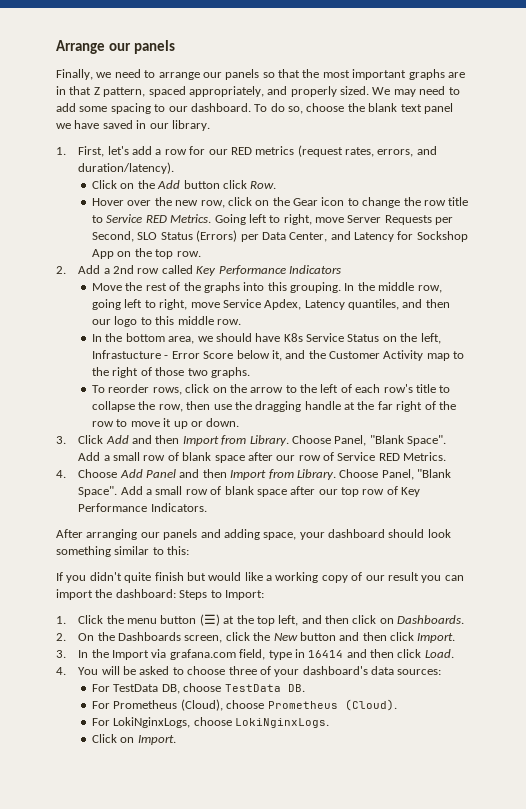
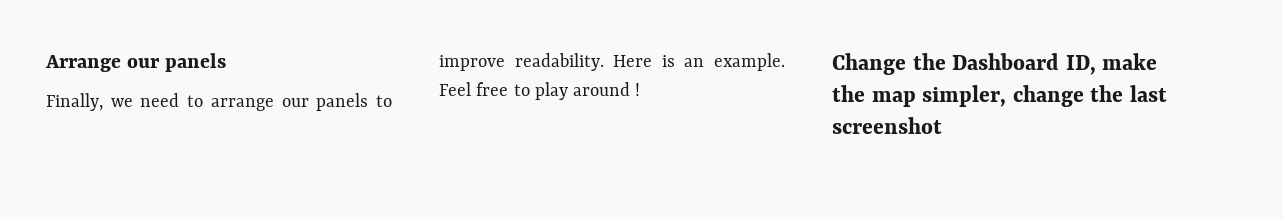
[262,69,465,80] [56,86,460,97] [56,103,453,114] [56,120,210,131] [56,145,437,157] [78,162,175,174] [92,180,277,189] [92,197,469,208] [92,214,454,225] [92,230,468,242] [92,248,201,259] [56,265,341,276] [92,282,442,293] [92,299,450,310] [92,316,241,327] [92,333,441,344] [92,350,465,361] [92,367,250,378] [92,384,451,395] [92,401,456,412] [92,418,240,429] [56,435,447,446] [78,452,447,463] [56,469,452,480] [78,486,421,497] [78,503,207,512] [56,529,451,540] [56,546,190,557] [56,572,464,583] [56,589,264,600] [56,614,465,626] [56,632,456,643] [56,649,454,660] [56,666,442,677] [92,683,305,694] [92,699,397,711] [92,717,330,728] [92,734,176,745] so that the most important graphs are in that Z pattern, spaced appropriately, and properly sized. We may need to add some spacing to our dashboard. To do so, choose the blank text panel we have saved in our library. // 1. First, let's add a row for our RED metrics (request rates, errors, and duration/latency). // Click on the Add button click Row. // Hover over the new row, click on the Gear icon to change the row title to Service RED Metrics. Going left to right, move Server Requests per Second, SLO Status (Errors) per Data Center, and Latency for Sockshop App on the top row. // 2. Add a 2nd row called Key Performance Indicators // Move the rest of the graphs into this grouping. In the middle row, going left to right, move Service Apdex, Latency quantiles, and then our logo to this middle row. // In the bottom area, we should have K8s Service Status on the left, Infrastucture - Error Score below it, and the Customer Activity map to the right of those two graphs. // To reorder rows, click on the arrow to the left of each row's title to collapse the row, then use the dragging handle at the far right of the row to move it up or down. // 3. Click Add and then Import from Library. Choose Panel, "Blank Space". Add a small row of blank space after our row of Service RED Metrics. // 4. Choose Add Panel and then Import from Library. Choose Panel, "Blank Space". Add a small row of blank space after our top row of Key Performance Indicators. // After arranging our panels and adding space, your dashboard should look something similar to this: // If you didn't quite finish but would like a working copy of our result you can import the dashboard: Steps to Import: // 1. Click the menu button (☰) at the top left, and then click on Dashboards. // 2. On the Dashboards screen, click the New button and then click Import. // 3. In the Import via grafana.com field, type in 16414 and then click Load. // 4. You will be asked to choose three of your dashboard's data sources: // For TestData DB, choose TestData DB. // For Prometheus (Cloud), choose Prometheus (Cloud). // For LokiNginxLogs, choose LokiNginxLogs. // Click on Import. -> [376,95,392,107] [439,53,785,71] [439,82,641,100] [832,53,1158,75] [832,85,1168,107] [832,117,942,134] to improve readability. Here is an example. Feel free to play around ! // Change the Dashboard ID, make the map simpler, change the last screenshot

